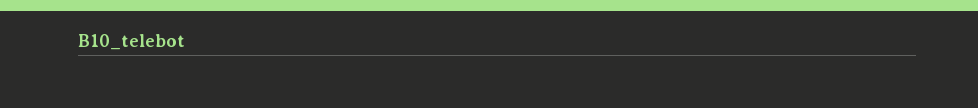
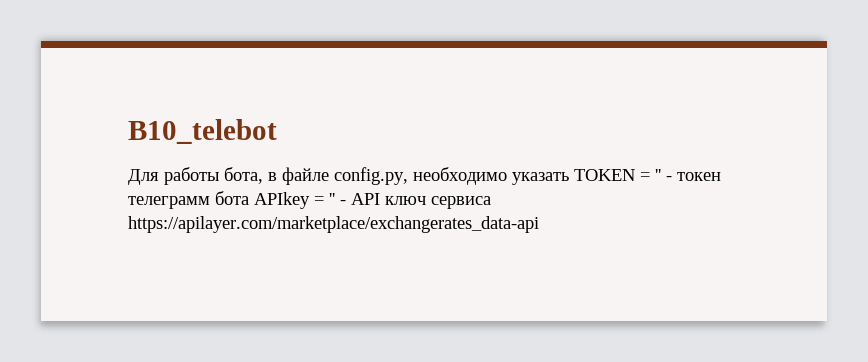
(185, 42) none -> [128,167,721,185] [128,191,491,209] [128,216,539,233] // Для работы бота, в файле config.py, необходимо указать TOKEN = '' - токен телеграмм бота APIkey = '' - API ключ сервиса https://apilayer.com/marketplace/exchangerates_data-api

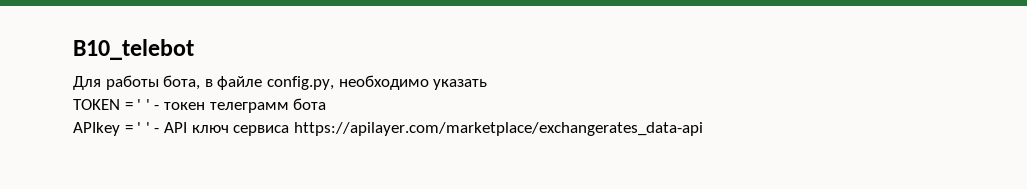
(569, 178) none -> (488, 84) //
[655,169,661,181] '' -> [137,99,150,110] ' '
(249, 198) none -> (327, 104) //
[329,193,335,205] '' -> [137,122,150,133] ' '

